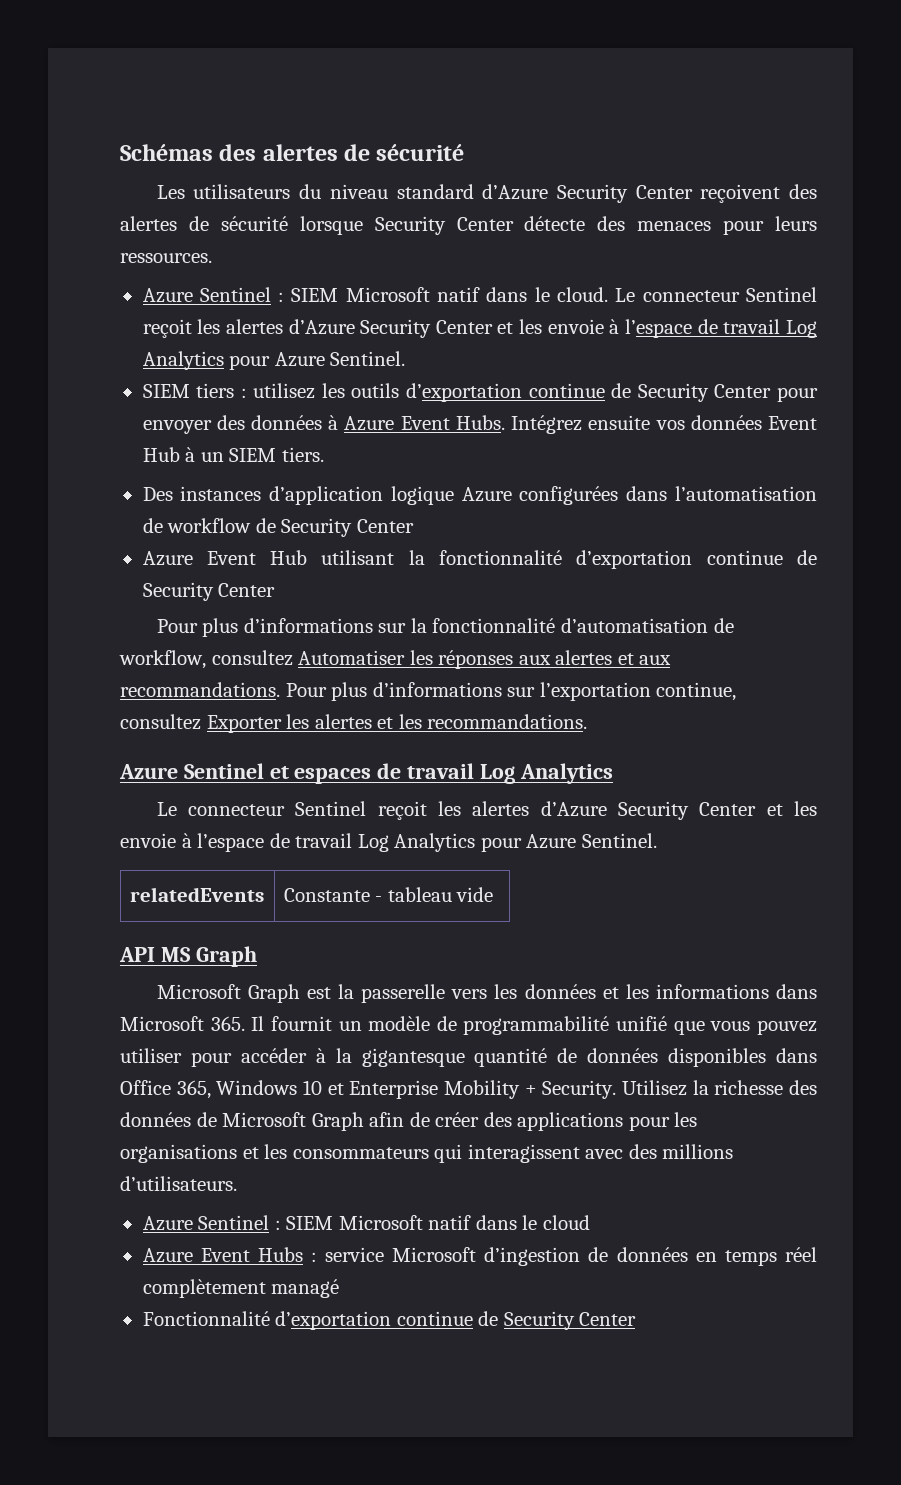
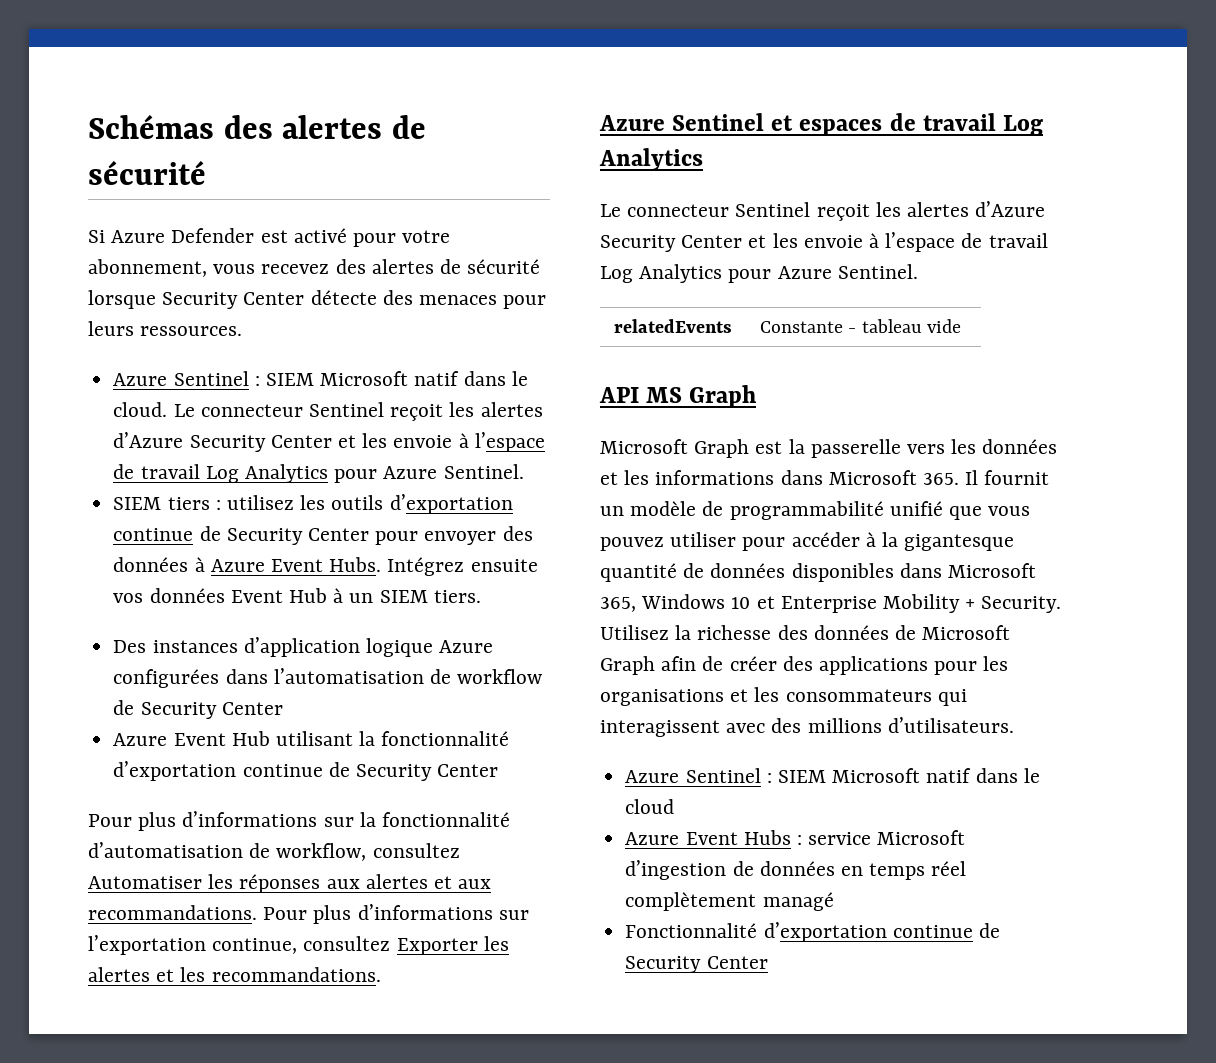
[156,184,781,203] Les utilisateurs du niveau standard d’Azure Security Center reçoivent -> [88,228,451,247] [88,259,330,277] Si Azure Defender est activé pour votre abonnement, vous recevez
[120,1080,171,1095] Office -> [948,563,1037,578] Microsoft

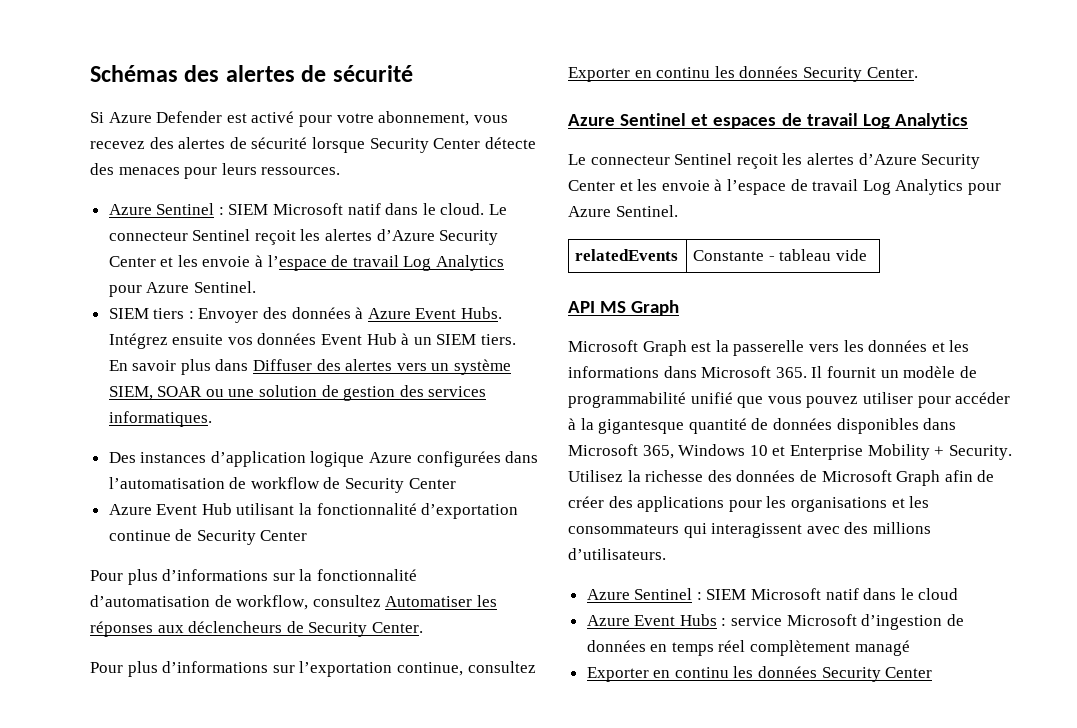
[226,494,513,514] [113,526,497,545] utilisez les outils d’exportation continue de Security Center pour envoyer -> [198,308,259,323] Envoyer
(481, 596) none -> [108,359,512,375] [108,385,487,401] [108,411,212,427] En savoir plus dans Diffuser des alertes vers un système SIEM, SOAR ou une solution de gestion des services informatiques.
[365,874,492,889] [88,905,257,920] alertes et aux recommandations. -> [188,621,423,637] déclencheurs de Security Center. //
[483,936,509,951] [88,967,381,982] les alertes et les recommandations. -> [634,66,918,82] en continu les données Security Center.
[625,922,1000,942] Fonctionnalité d’exportation continue de -> [586,666,818,682] Exporter en continu les données

